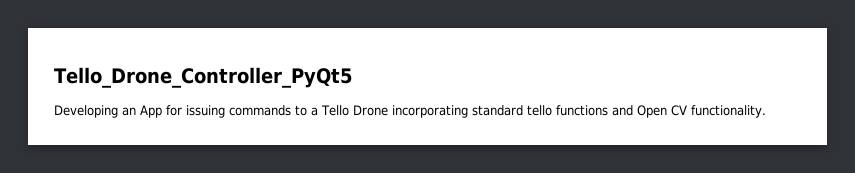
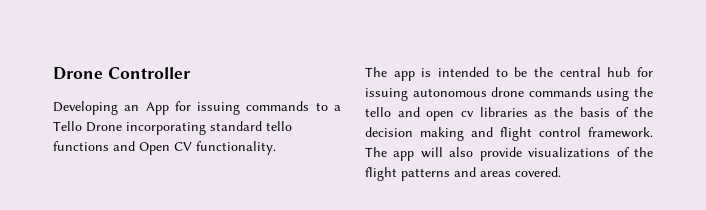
[54,67,353,88] Tello_Drone_Controller_PyQt5 -> [53,67,191,80] Drone Controller
(766, 111) none -> [365,67,653,81] [365,87,653,101] [365,107,653,121] [365,127,653,141] [365,147,653,161] [365,167,561,181] // The app is intended to be the central hub for issuing autonomous drone commands using the tello and open cv libraries as the basis of the decision making and flight control framework. The app will also provide visualizations of the flight patterns and areas covered.

